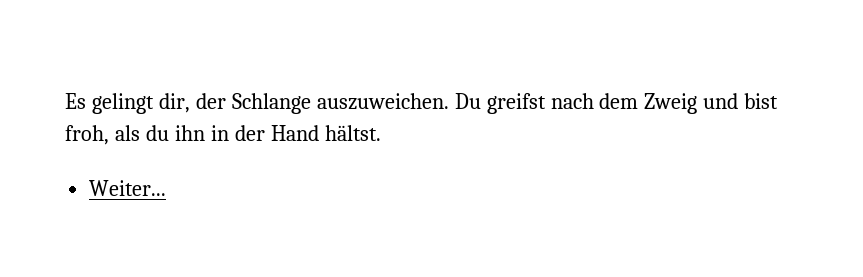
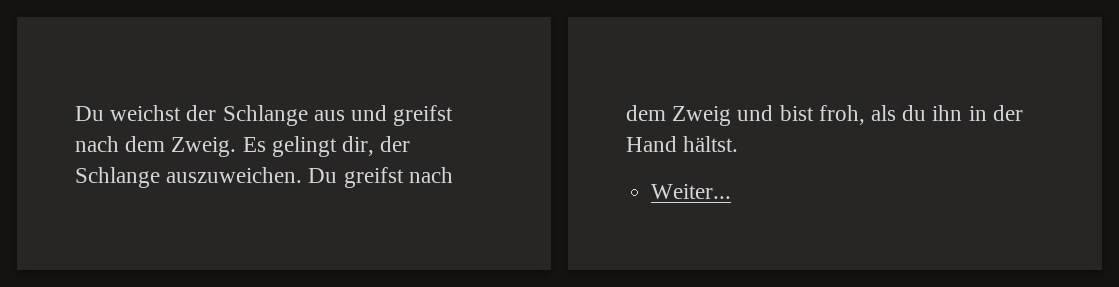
(65, 101) none -> [75,105,454,126] [75,136,237,157] Du weichst der Schlange aus und greifst nach dem Zweig.

